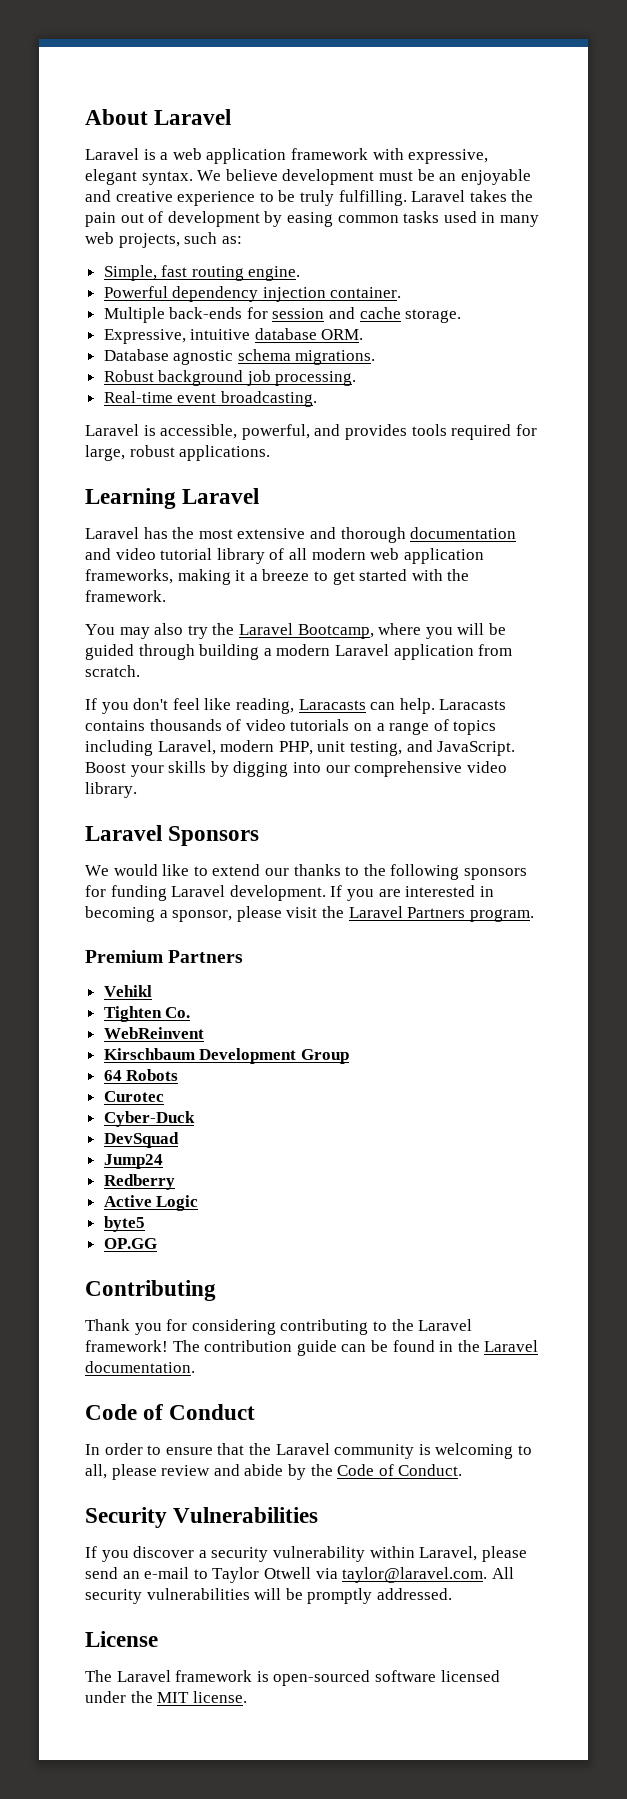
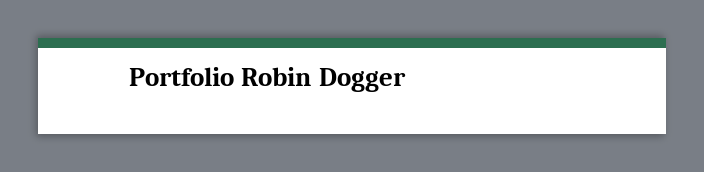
[85,109,232,125] [85,148,489,164] [85,169,531,185] [85,190,534,206] [85,211,539,227] [85,232,242,248] [103,265,301,281] [103,286,402,302] [103,307,462,323] [103,328,364,344] [103,349,376,365] [103,370,357,386] [103,391,317,407] [85,424,537,440] [85,445,271,461] [85,488,260,509] [85,527,517,543] [85,548,484,564] [85,569,470,585] [85,590,166,602] [85,623,506,639] [85,644,513,660] [85,665,140,677] [85,698,507,714] [85,719,497,735] [85,740,516,756] [85,761,507,777] [85,782,137,798] [85,825,260,846] [85,864,527,880] [85,885,494,901] [85,906,534,922] [85,950,244,963] [103,985,152,997] [103,1006,191,1022] [103,1027,204,1039] [103,1048,349,1064] [103,1069,179,1081] [103,1091,164,1102] [103,1111,195,1127] [103,1132,179,1148] [103,1154,163,1169] [103,1174,175,1190] [103,1195,199,1211] [103,1216,145,1232] [103,1238,157,1249] [85,1280,216,1301] [85,1319,473,1335] [85,1340,539,1356] [85,1361,195,1373] [85,1404,256,1420] [85,1443,532,1459] [85,1464,463,1480] [85,1507,319,1528] [85,1546,527,1562] [85,1567,514,1583] [85,1588,452,1604] [85,1631,158,1647] [85,1670,500,1686] [85,1691,247,1703] About Laravel // Laravel is a web application framework with expressive, elegant syntax. We believe development must be an enjoyable and creative experience to be truly fulfilling. Laravel takes the pain out of development by easing common tasks used in many web projects, such as: // Simple, fast routing engine. // Powerful dependency injection container. // Multiple back-ends for session and cache storage. // Expressive, intuitive database ORM. // Database agnostic schema migrations. // Robust background job processing. // Real-time event broadcasting. // Laravel is accessible, powerful, and provides tools required for large, robust applications. // Learning Laravel // Laravel has the most extensive and thorough documentation and video tutorial library of all modern web application frameworks, making it a breeze to get started with the framework. // You may also try the Laravel Bootcamp, where you will be guided through building a modern Laravel application from scratch. // If you don't feel like reading, Laracasts can help. Laracasts contains thousands of video tutorials on a range of topics including Laravel, modern PHP, unit testing, and JavaScript. Boost your skills by digging into our comprehensive video library. // Laravel Sponsors // We would like to extend our thanks to the following sponsors for funding Laravel development. If you are interested in becoming a sponsor, please visit the Laravel Partners program. // Premium Partners // Vehikl // Tighten Co. // WebReinvent // Kirschbaum Development Group // 64 Robots // Curotec // Cyber-Duck // DevSquad // Jump24 // Redberry // Active Logic // byte5 // OP.GG // Contributing // Thank you for considering contributing to the Laravel framework! The contribution guide can be found in the Laravel documentation. // Code of Conduct // In order to ensure that the Laravel community is welcoming to all, please review and abide by the Code of Conduct. // Security Vulnerabilities // If you discover a security vulnerability within Laravel, please send an e-mail to Taylor Otwell via taylor@laravel.com. All security vulnerabilities will be promptly addressed. // License // The Laravel framework is open-sourced software licensed under the MIT license. -> [129,67,406,92] Portfolio Robin Dogger

